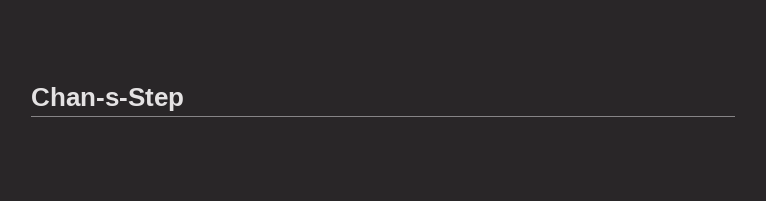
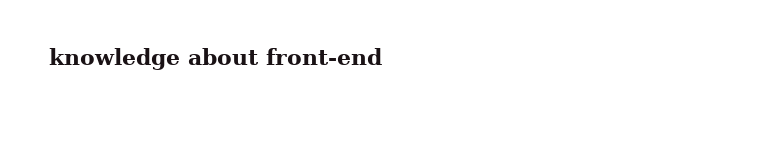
[31,87,184,111] Chan-s-Step -> [49,48,382,70] knowledge about front-end

